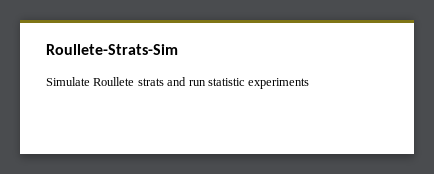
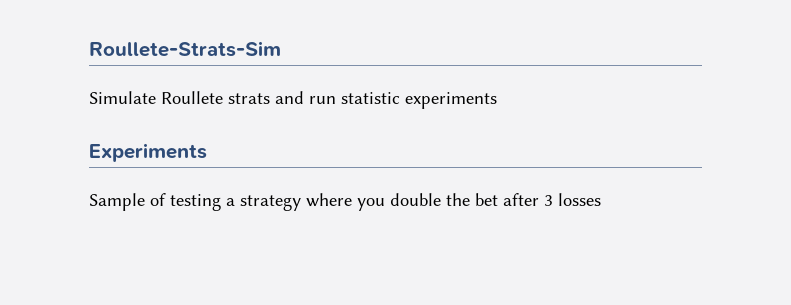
(310, 83) none -> [89,143,207,162] [89,193,601,211] // Experiments // Sample of testing a strategy where you double the bet after 3 losses

